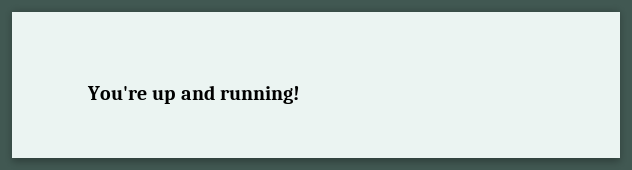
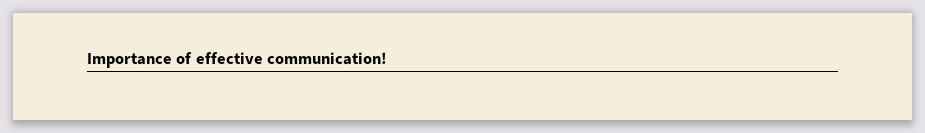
[87,85,301,104] You're up and running! -> [87,52,388,68] Importance of effective communication!

